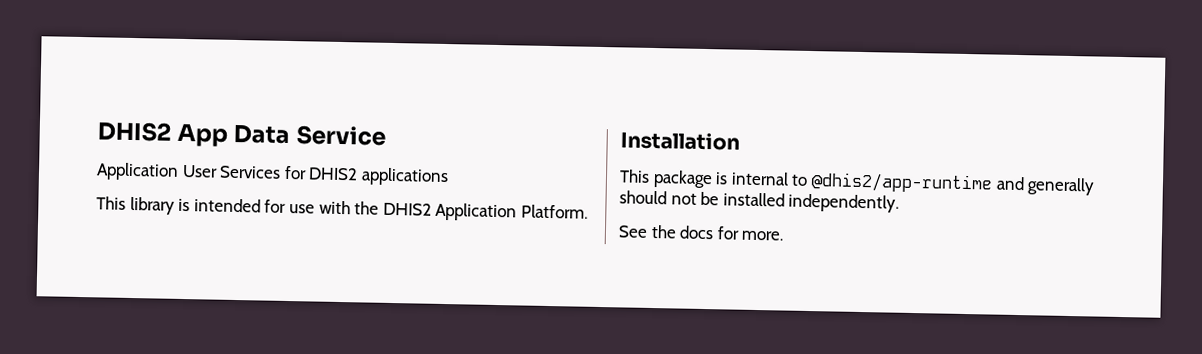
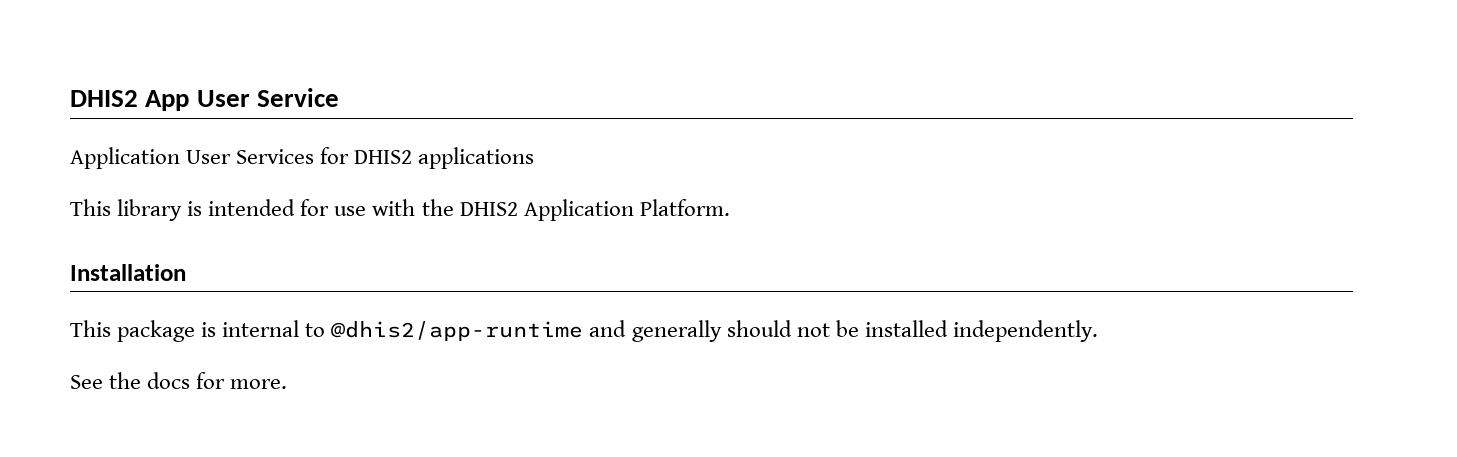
[233,124,291,145] Data -> [196,90,250,107] User

